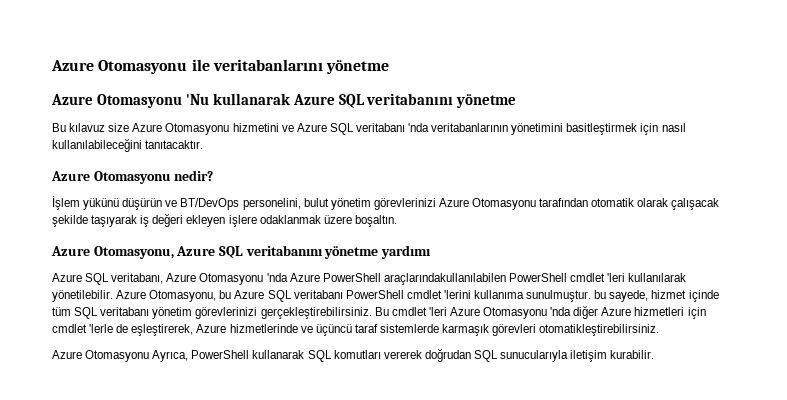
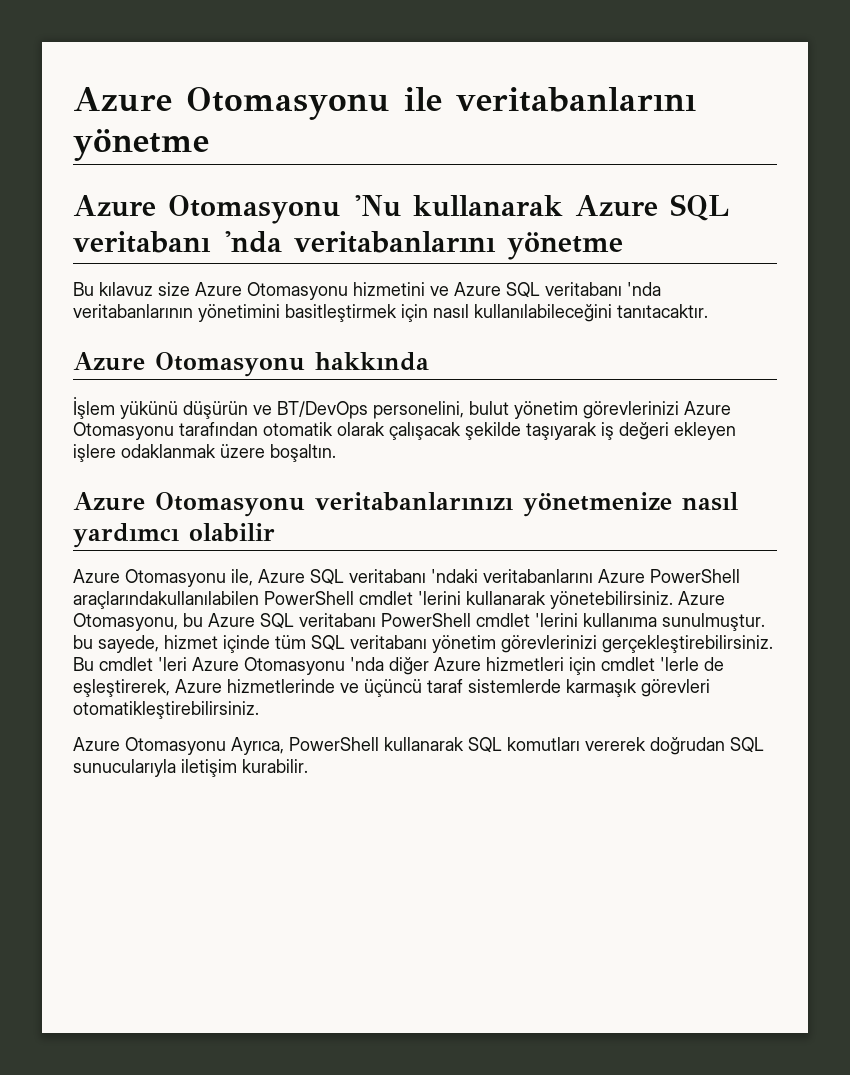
[366,93,454,105] veritabanını -> [73,231,496,253] veritabanı 'nda veritabanlarını
[174,170,214,181] nedir? -> [315,352,429,371] hakkında
[93,245,431,259] [52,273,288,285] Otomasyonu, Azure SQL veritabanını yönetme yardımı // Azure SQL veritabanı, Azure Otomasyonu 'nda -> [155,492,738,517] [73,523,275,548] [73,569,593,587] Otomasyonu veritabanlarınızı yönetmenize nasıl yardımcı olabilir // Azure Otomasyonu ile, Azure SQL veritabanı 'ndaki veritabanlarını
[607,273,687,282] [52,290,113,302] 'leri kullanılarak yönetilebilir. -> [418,591,673,609] 'lerini kullanarak yönetebilirsiniz.

